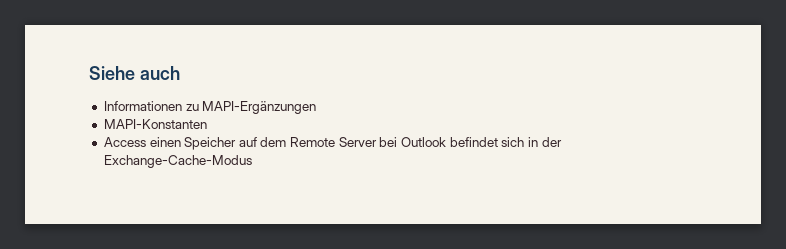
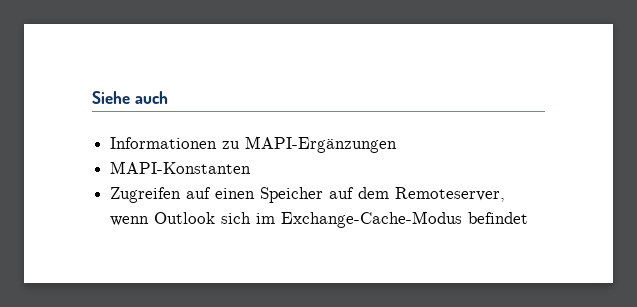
[103,137,146,147] Access -> [110,187,212,203] Zugreifen auf
[290,137,562,147] [103,155,252,168] Remote Server bei Outlook befindet sich in der Exchange-Cache-Modus -> [395,187,506,202] [110,211,529,228] Remoteserver, wenn Outlook sich im Exchange-Cache-Modus befindet

